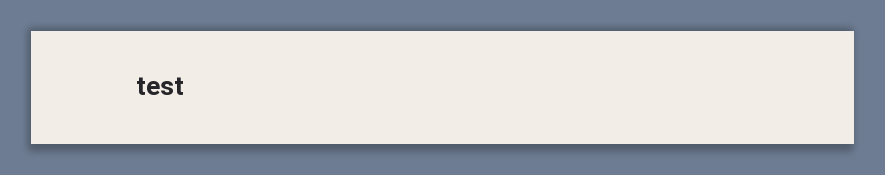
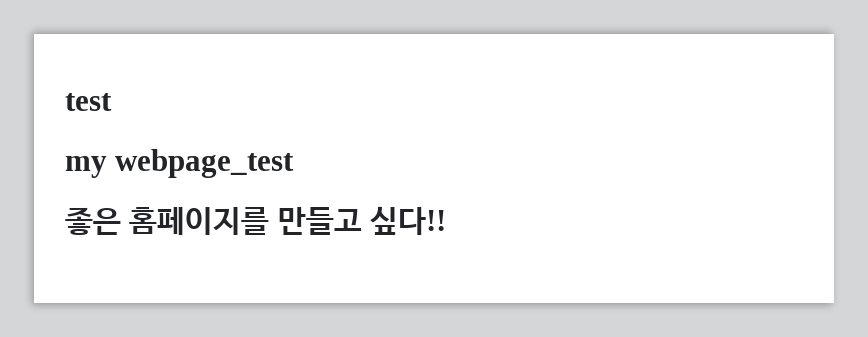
(184, 86) none -> [65,149,295,178] [65,206,447,235] // my webpage_test // 좋은 홈페이지를 만들고 싶다!!

